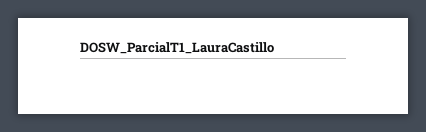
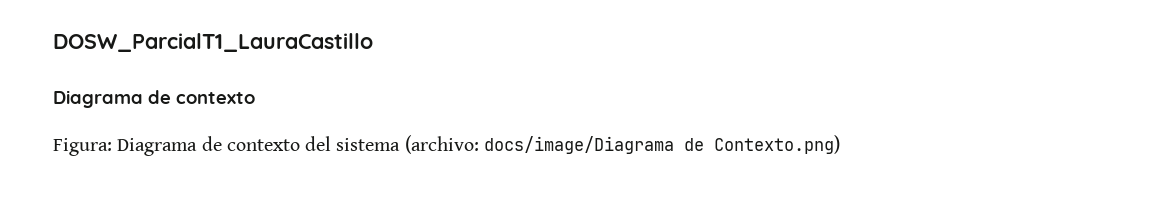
(274, 48) none -> [53,90,255,108] [53,135,840,156] // Diagrama de contexto // Figura: Diagrama de contexto del sistema (archivo: docs/image/Diagrama de Contexto.png)

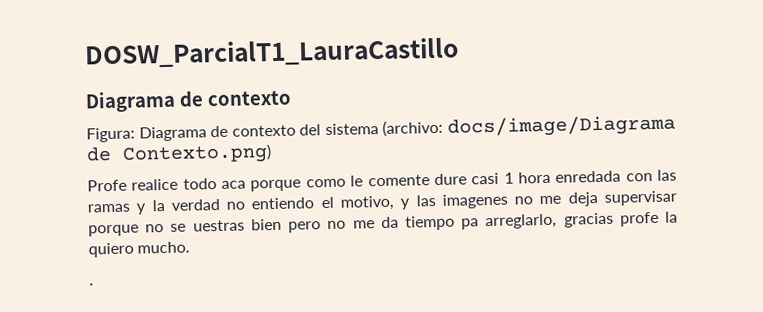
(840, 144) none -> [87,169,677,192] [87,190,677,215] [88,211,678,237] [88,241,191,258] [89,283,94,286] // Profe realice todo aca porque como le comente dure casi 1 hora enredada con las ramas y la verdad no entiendo el motivo, y las imagenes no me deja supervisar porque no se uestras bien pero no me da tiempo pa arreglarlo, gracias profe la quiero mucho. // .

